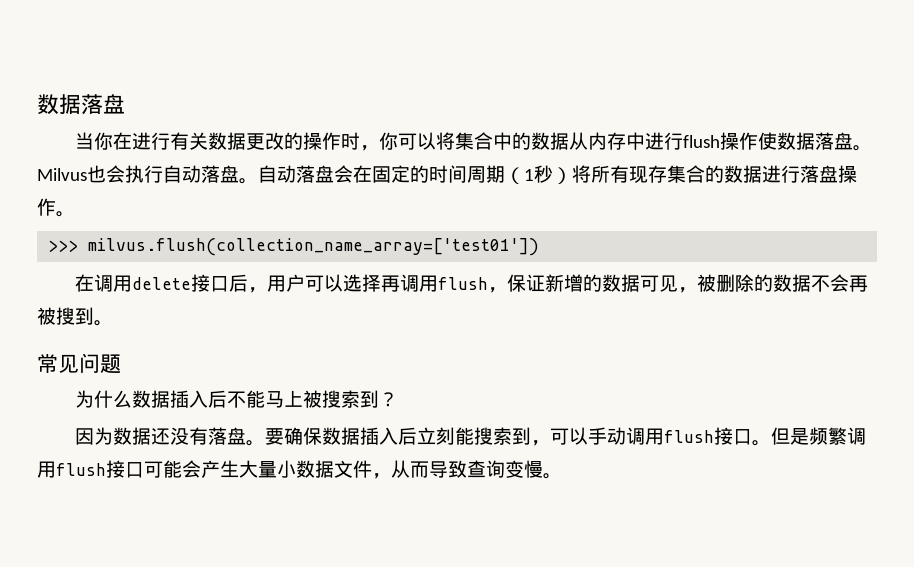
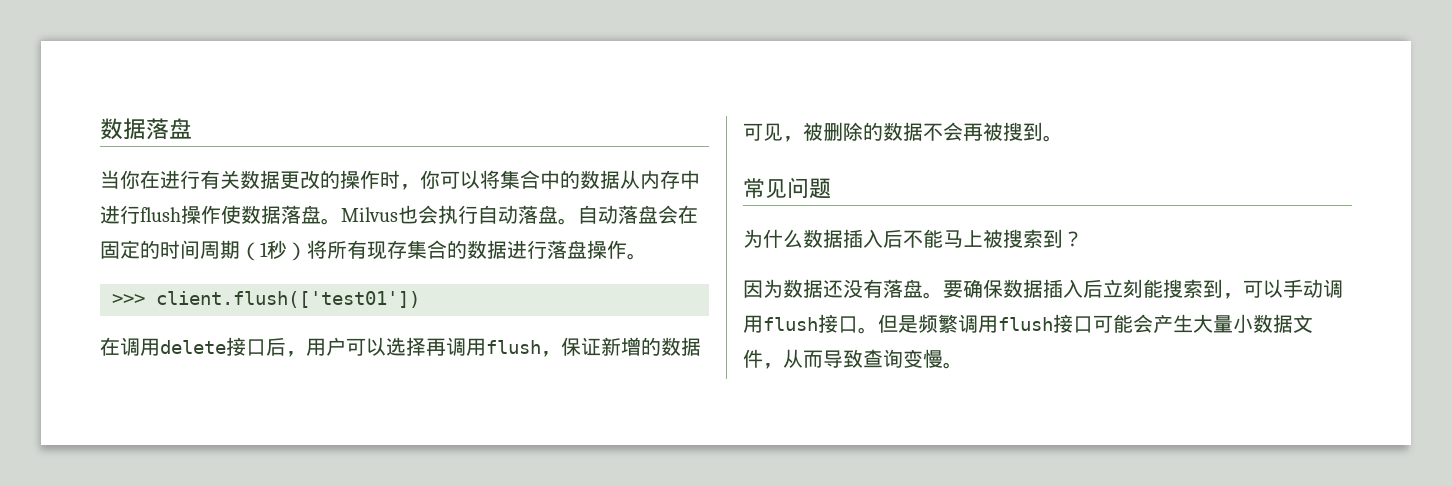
[88,238,540,256] milvus.flush(collection_name_array=['test01']) -> [156,291,420,308] client.flush(['test01'])

